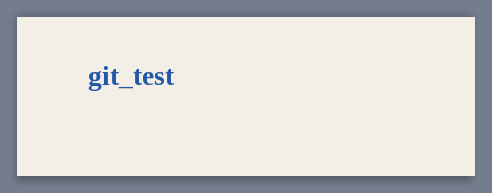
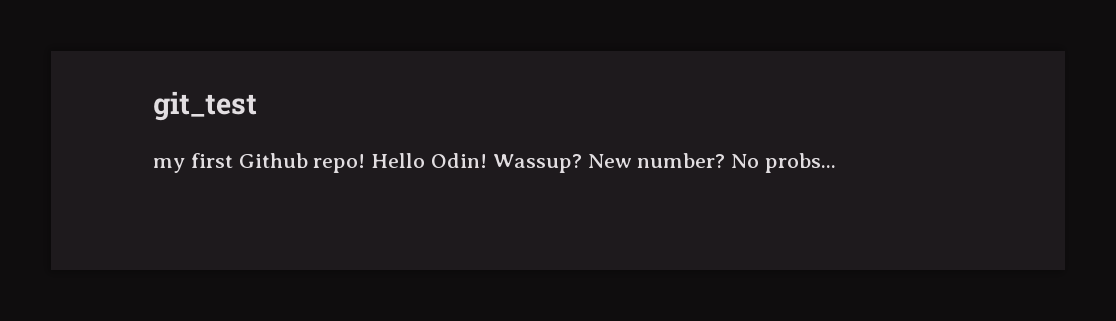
(175, 78) none -> [153,153,837,173] // my first Github repo! Hello Odin! Wassup? New number? No probs...

